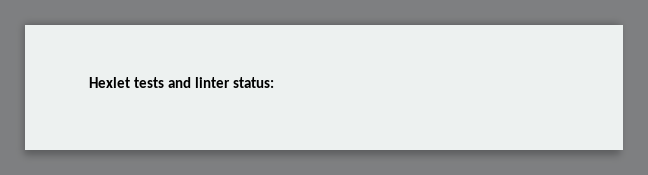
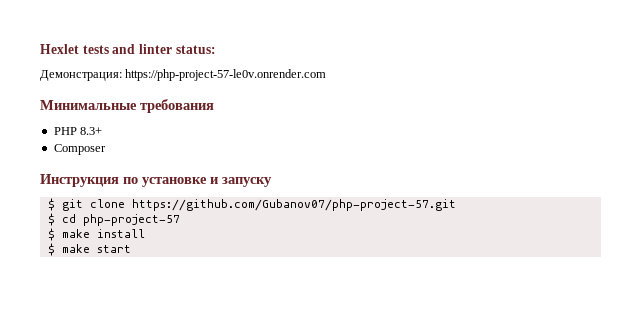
(274, 82) none -> [40,69,327,81] [40,99,214,113] [53,127,103,135] [53,144,106,155] [40,174,272,187] [47,198,456,211] [47,213,180,226] [47,228,145,241] [47,243,131,256] // Демонстрация: https://php-project-57-le0v.onrender.com // Минимальные требования // PHP 8.3+ // Composer // Инструкция по установке и запуску // $ git clone https://github.com/Gubanov07/php-project-57.git // $ cd php-project-57 // $ make install // $ make start

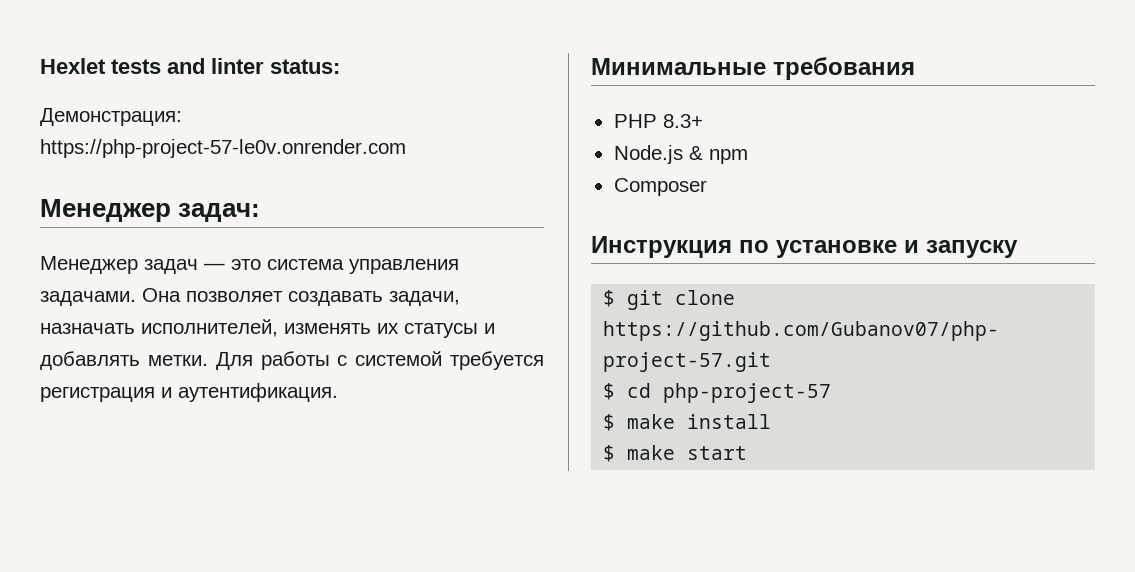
(327, 75) none -> [40,199,261,222] [40,256,459,274] [40,288,460,306] [40,319,495,338] [40,351,544,370] [40,383,338,402] // Менеджер задач: // Менеджер задач — это система управления задачами. Она позволяет создавать задачи, назначать исполнителей, изменять их статусы и добавлять метки. Для работы с системой требуется регистрация и аутентификация.
(103, 131) none -> [613,145,748,164] // Node.js & npm

